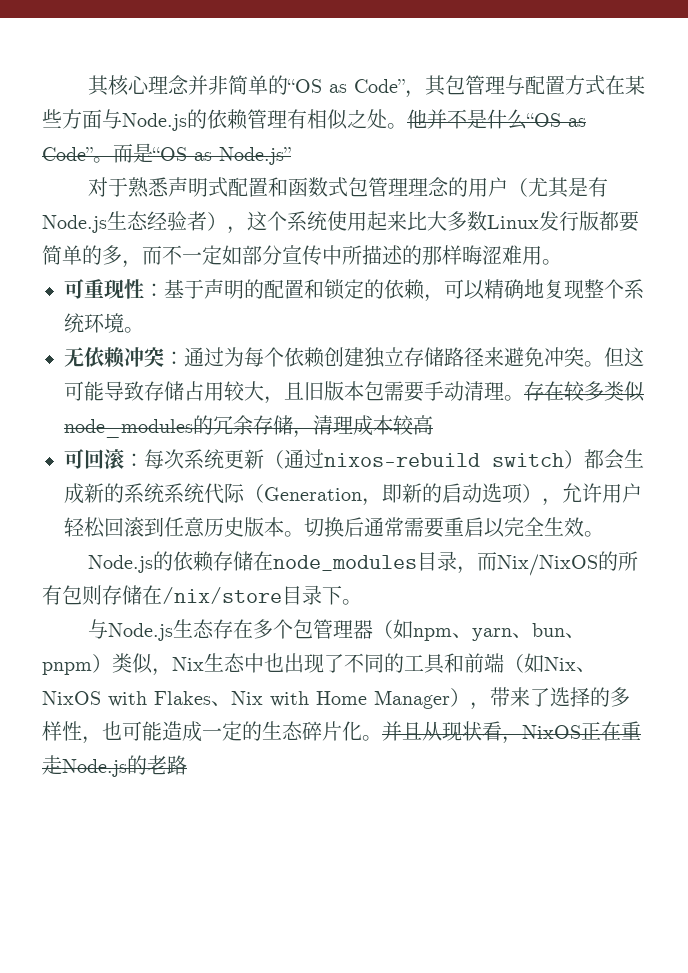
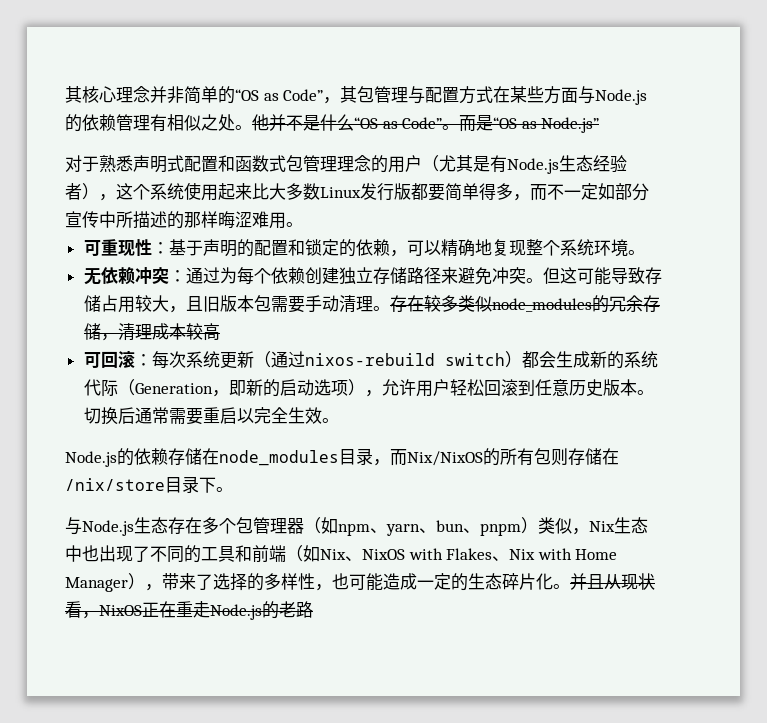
[82,245,102,265] 的 -> [479,183,496,200] 得
[164,483,204,503] 系统 -> (658, 359) none

